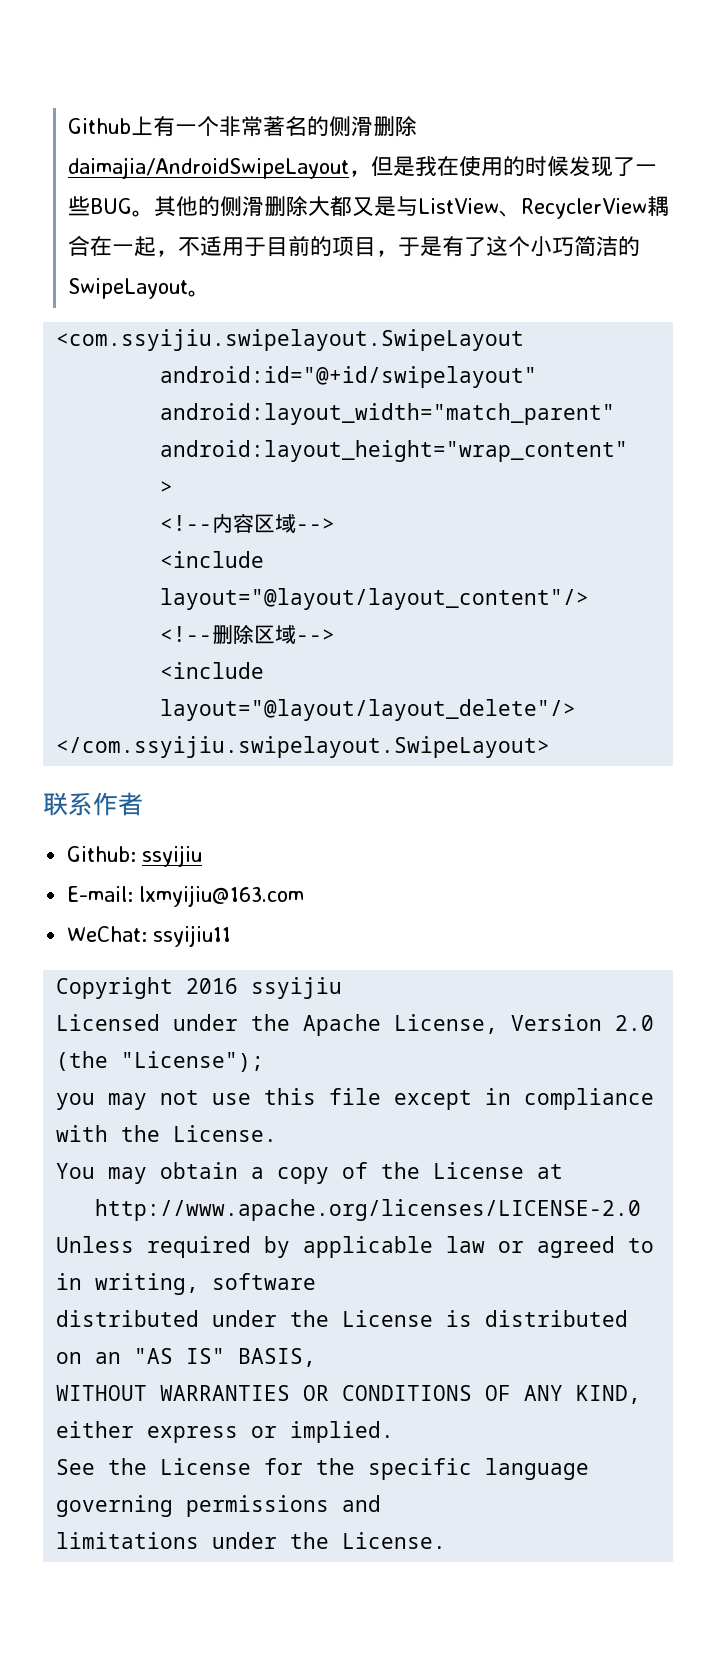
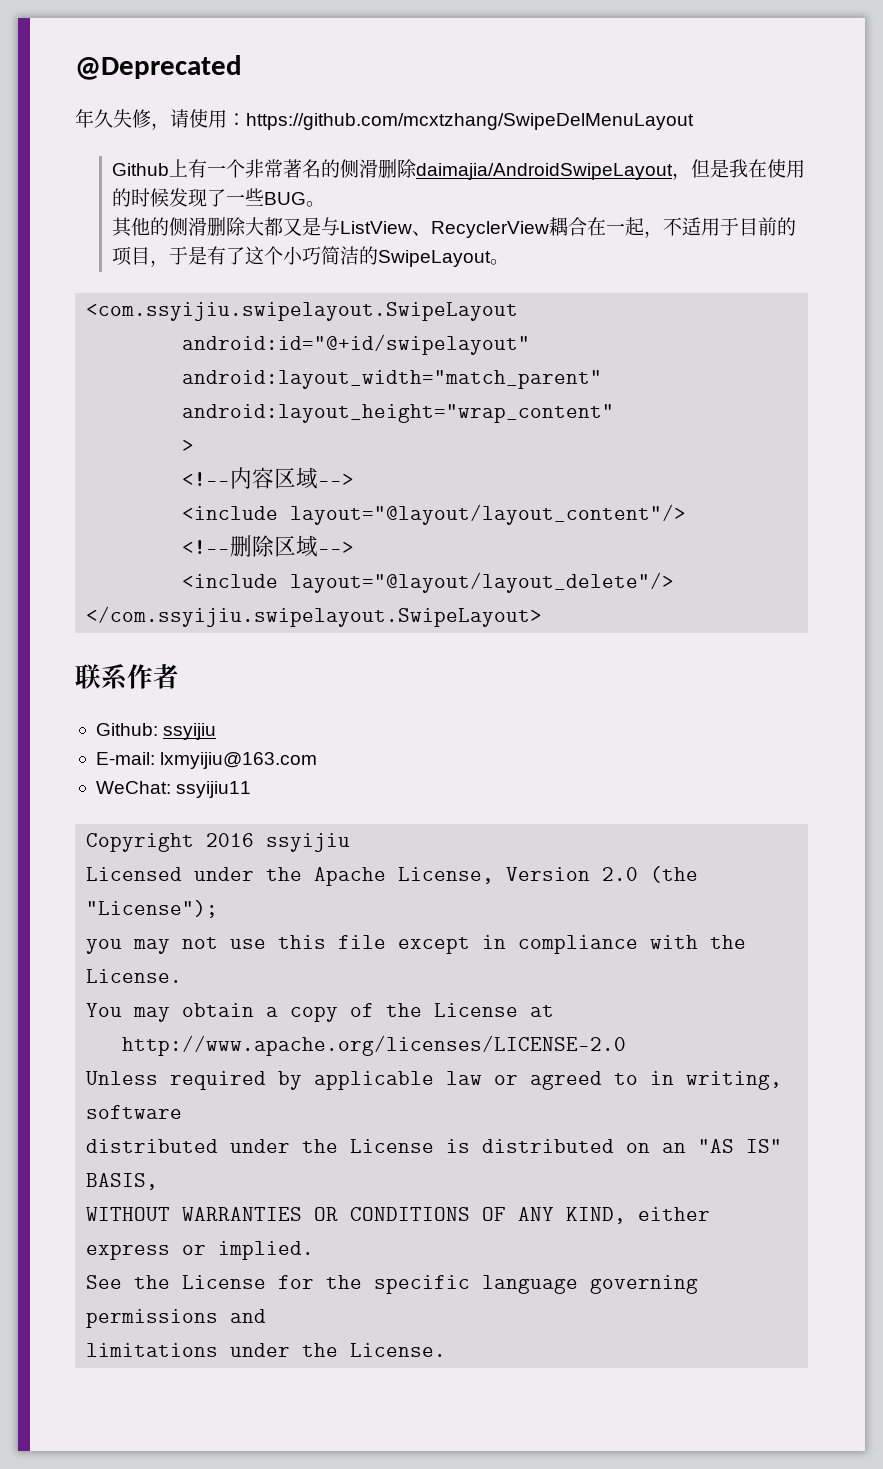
(68, 126) none -> [75,55,242,80] [75,109,694,130] @Deprecated // 年久失修，请使用：https://github.com/mcxtzhang/SwipeDelMenuLayout //
(155, 213) none -> (326, 204) //

